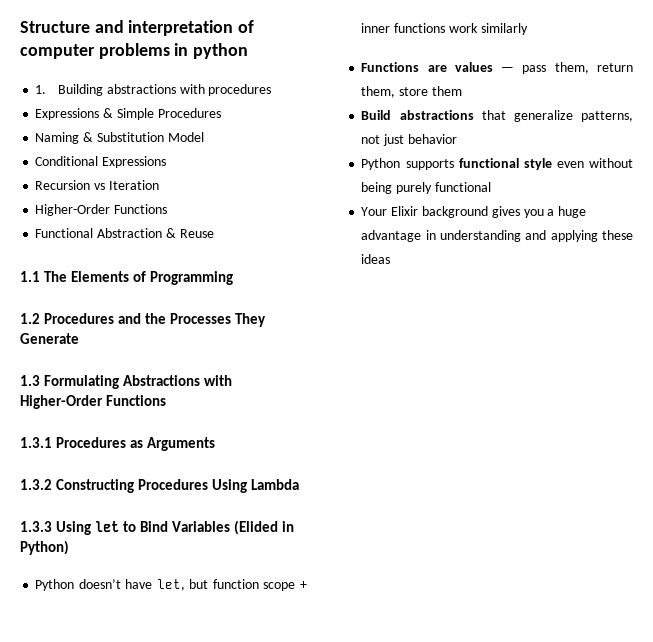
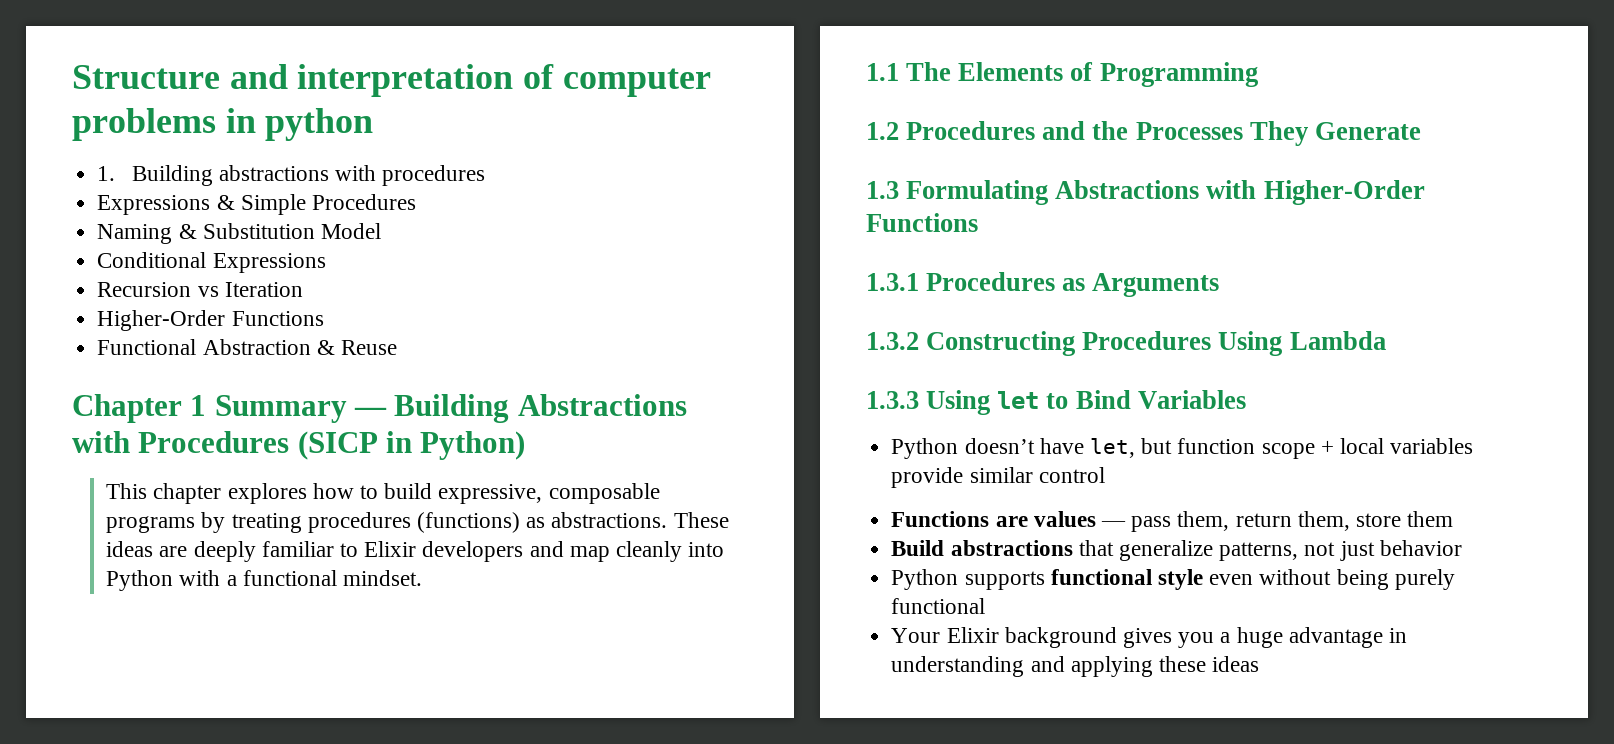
(214, 233) none -> [72,394,687,423] [72,431,526,460] [106,483,660,504] [106,512,729,533] [106,541,725,562] [106,570,423,591] // Chapter 1 Summary — Building Abstractions with Procedures (SICP in Python) // This chapter explores how to build expressive, composable programs by treating procedures (functions) as abstractions. These ideas are deeply familiar to Elixir developers and map cleanly into Python with a functional mindset.
[234,520,295,535] [20,540,69,555] (Elided in Python) -> (1246, 399) none
[361,23,528,35] inner functions work similarly -> [1339,438,1474,454] [891,467,1105,488] local variables provide similar control

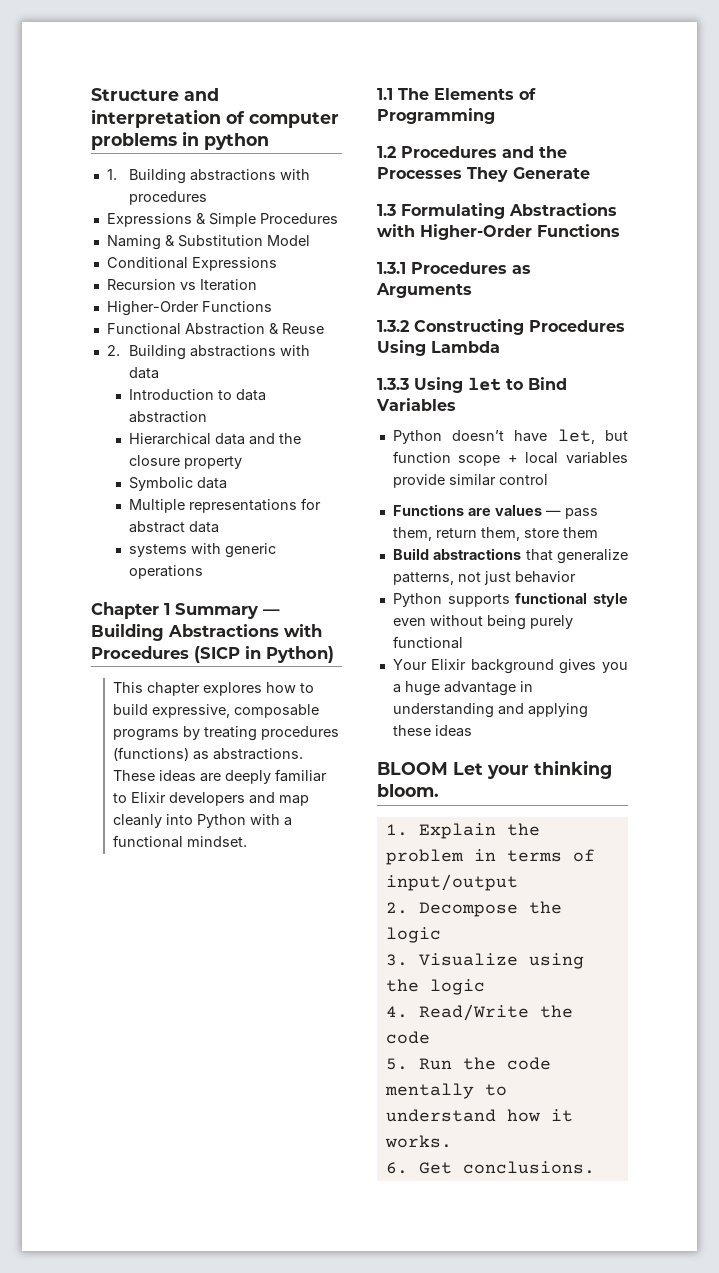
(397, 347) none -> [106,345,311,360] [129,367,160,379] [129,389,267,401] [129,411,208,423] [129,433,302,445] [129,455,243,469] [129,477,228,491] [129,498,322,513] [129,521,220,533] [129,543,277,558] [129,565,204,579] // 2. Building abstractions with data // Introduction to data abstraction // Hierarchical data and the closure property // Symbolic data // Multiple representations for abstract data // systems with generic operations
(1260, 664) none -> [377,760,612,779] [377,784,439,797] [385,823,540,839] [385,849,595,865] [385,874,518,891] [385,901,562,917] [385,927,441,943] [385,953,584,969] [385,979,485,995] [385,1004,573,1021] [385,1031,430,1044] [385,1057,551,1070] [384,1083,507,1099] [385,1109,573,1122] [384,1135,452,1148] [385,1161,595,1174] // BLOOM Let your thinking bloom. // 1. Explain the problem in terms of input/output // 2. Decompose the logic // 3. Visualize using the logic // 4. Read/Write the code // 5. Run the code mentally to understand how it works. // 6. Get conclusions.

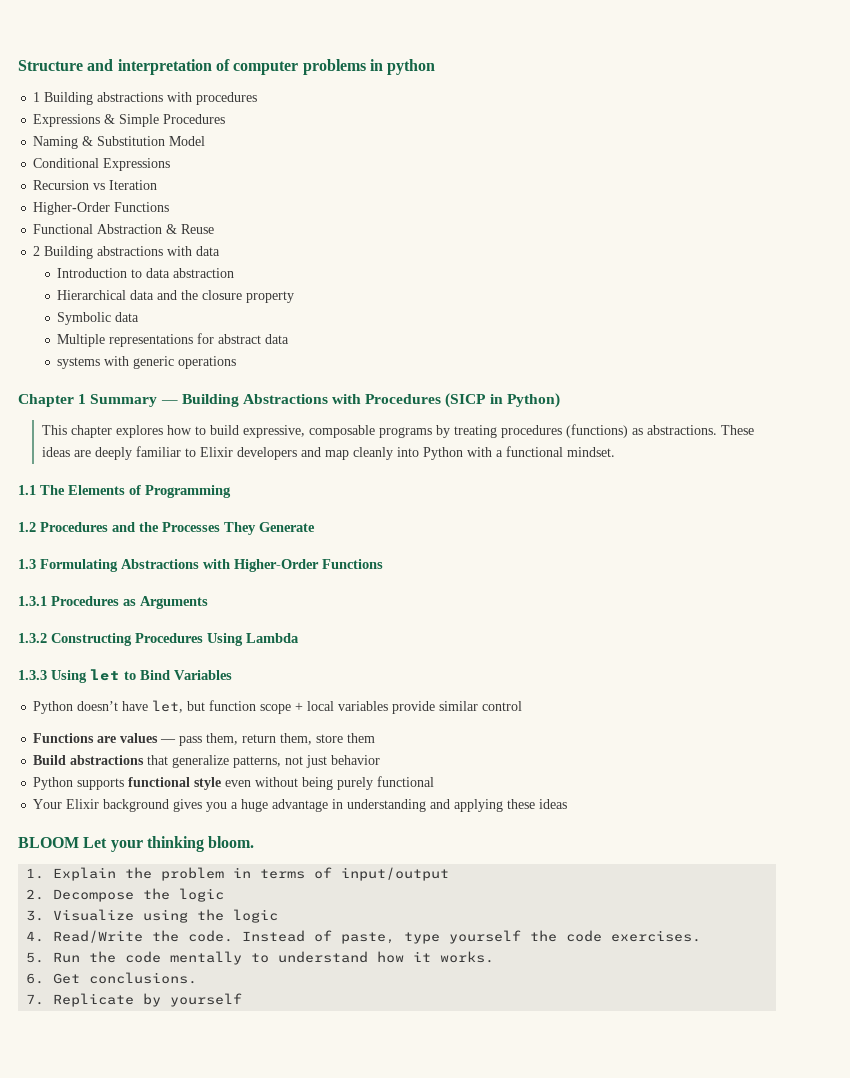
[106,169,117,180] 1. -> [33,92,41,102] 1
[106,345,120,356] 2. -> [33,246,41,256] 2
[385,1031,430,1044] code -> [188,930,702,944] code. Instead of paste, type yourself the code exercises.
(595, 1167) none -> [26,993,243,1007] // 7. Replicate by yourself

